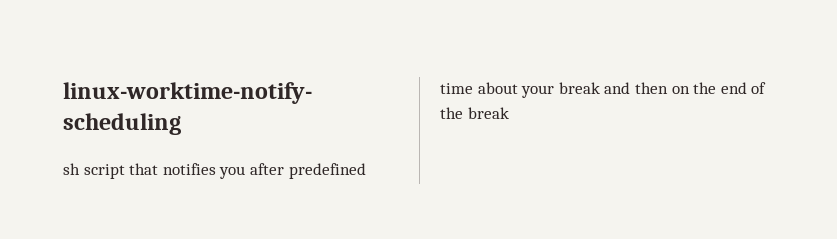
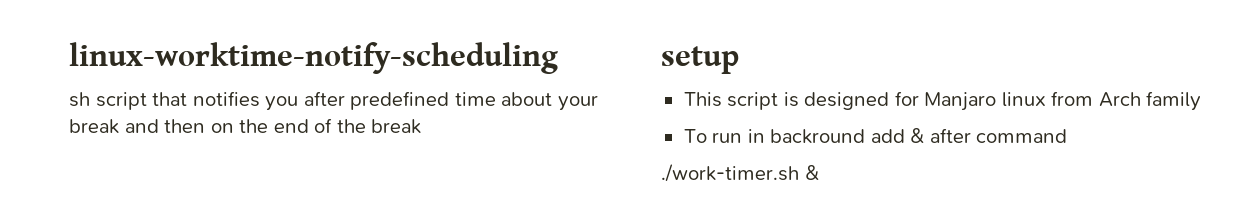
(509, 113) none -> [661,46,739,74] [683,91,1202,111] [683,128,1068,144] [661,164,819,182] // setup // This script is designed for Manjaro linux from Arch family // To run in backround add & after command // ./work-timer.sh &

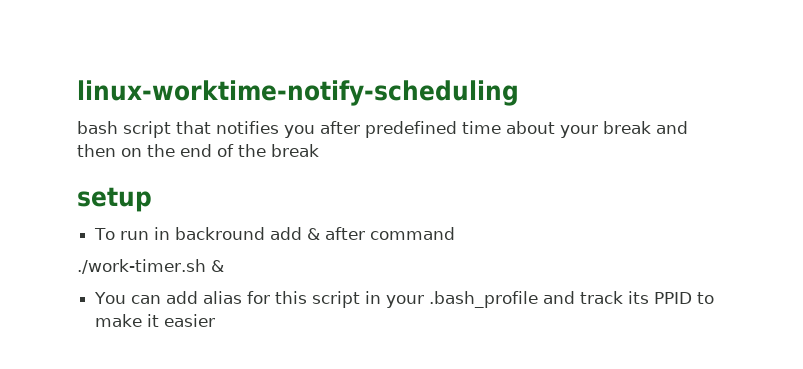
[69,92,90,107] sh -> [77,121,118,134] bash
[683,91,1202,111] // This script is designed for Manjaro linux from Arch family -> (152, 199) none
(819, 172) none -> [94,291,715,308] [95,314,216,327] // You can add alias for this script in your .bash_profile and track its PPID to make it easier

